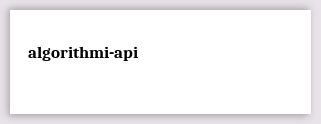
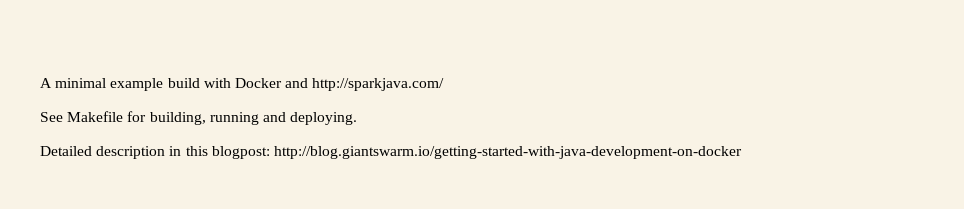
[28,46,138,61] algorithmi-api -> [40,78,445,91] [40,111,358,125] [40,146,742,159] A minimal example build with Docker and http://sparkjava.com/ // See Makefile for building, running and deploying. // Detailed description in this blogpost: http://blog.giantswarm.io/getting-started-with-java-development-on-docker

